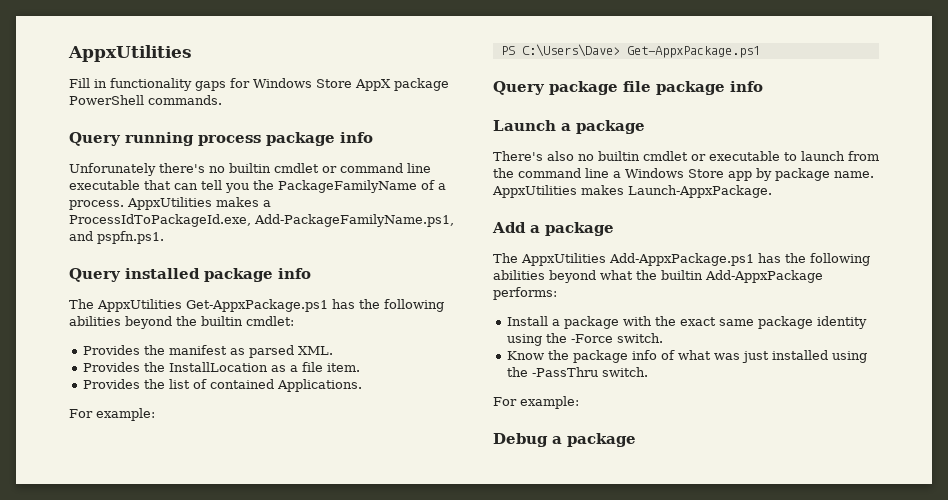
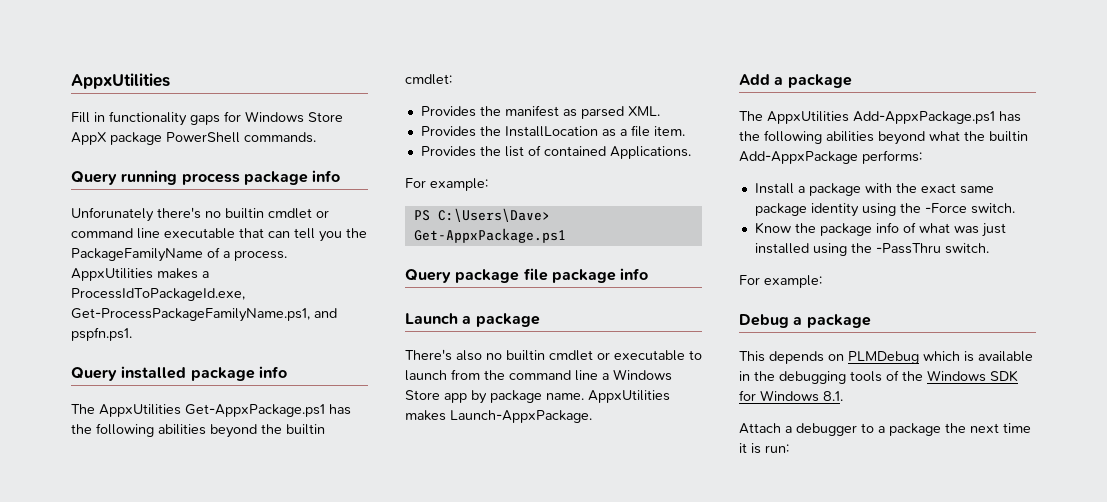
[253,214,454,227] Add-PackageFamilyName.ps1, -> [71,308,310,322] Get-ProcessPackageFamilyName.ps1,
(636, 440) none -> [739,351,1033,364] [739,370,1018,384] [739,390,843,402] [739,423,1031,436] [739,443,789,454] // This depends on PLMDebug which is available in the debugging tools of the Windows SDK for Windows 8.1. // Attach a debugger to a package the next time it is run:

